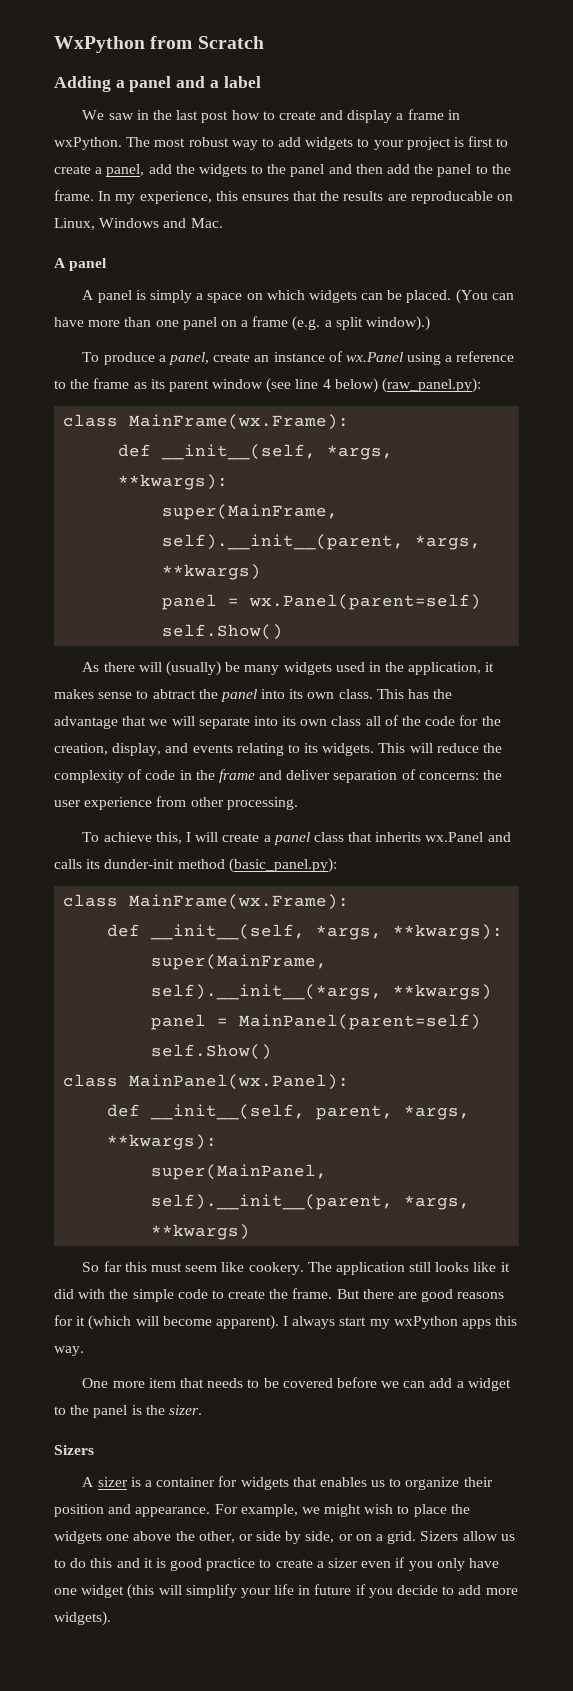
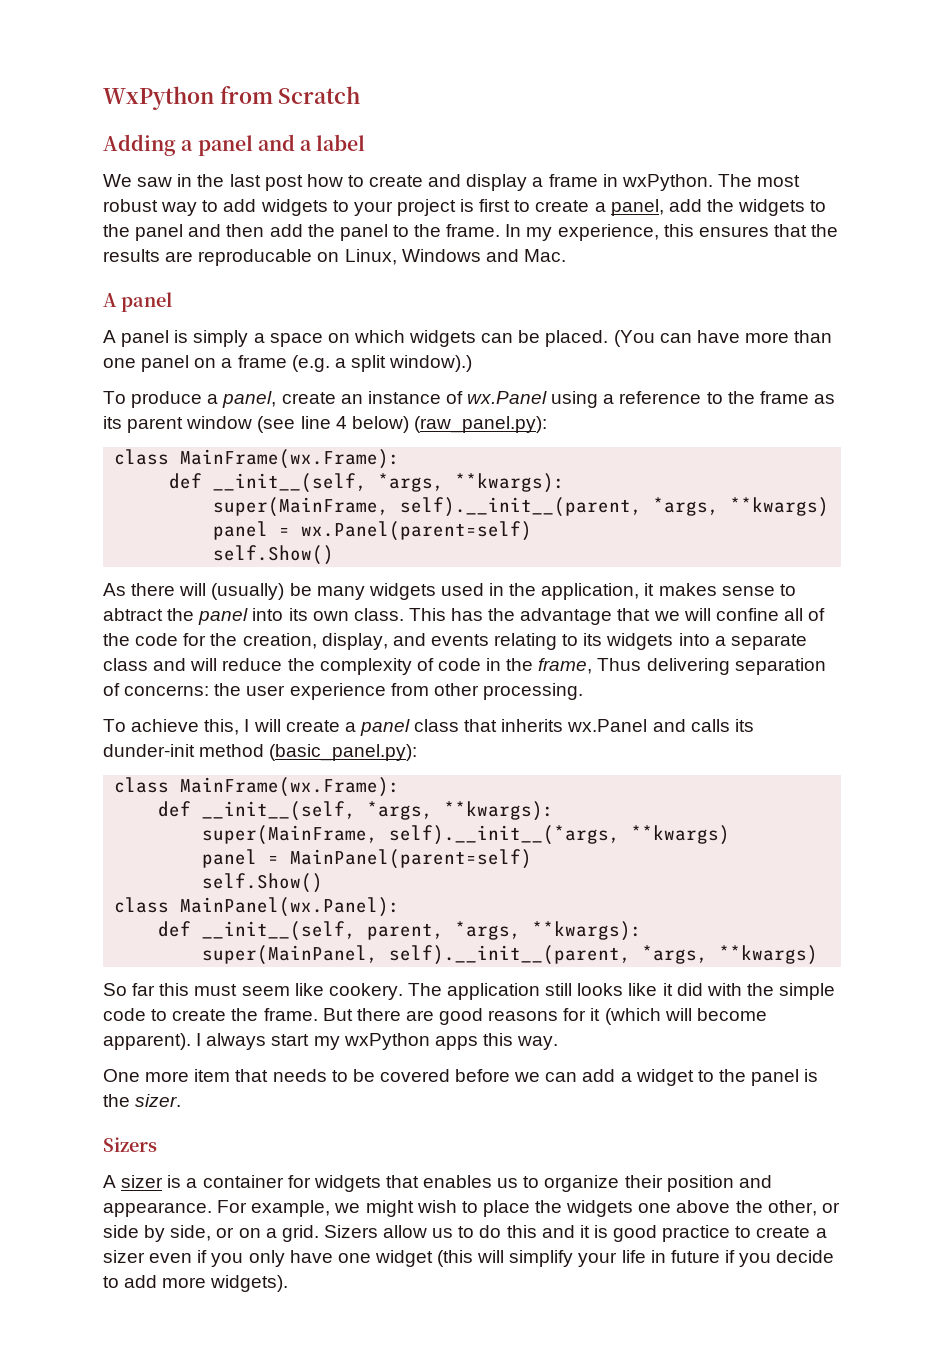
[198,716,362,729] separate into its own class -> [715,608,779,621] confine
[322,743,406,756] widgets. This -> [606,633,807,650] [103,658,187,671] widgets into a separate class and
[218,769,331,783] frame and deliver -> [538,658,730,675] frame, Thus delivering

